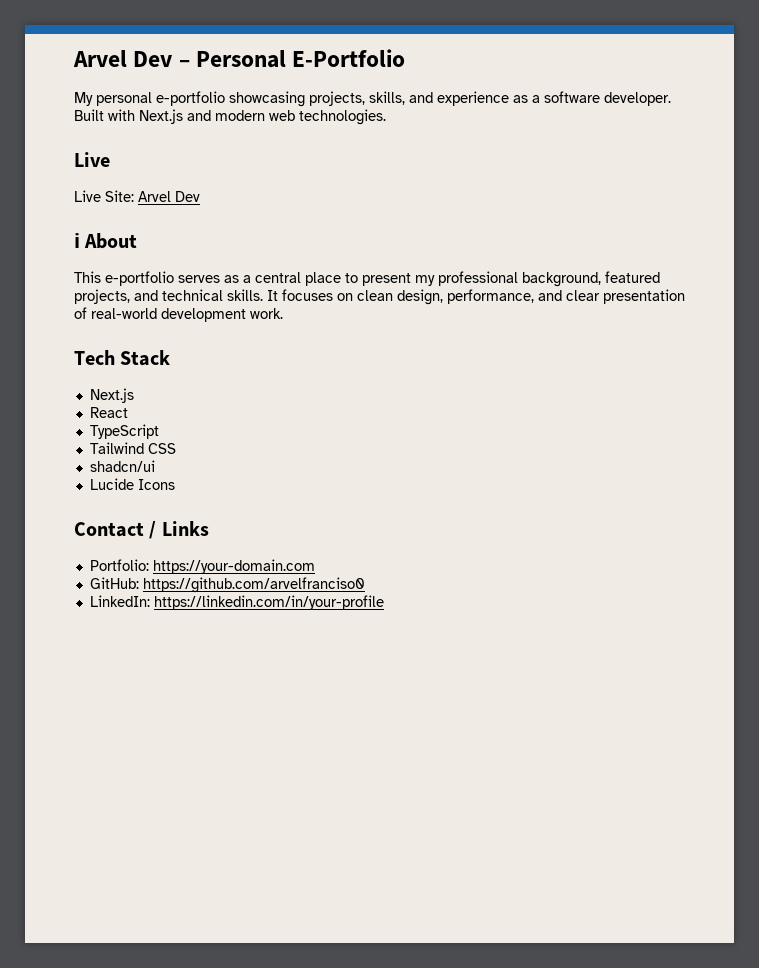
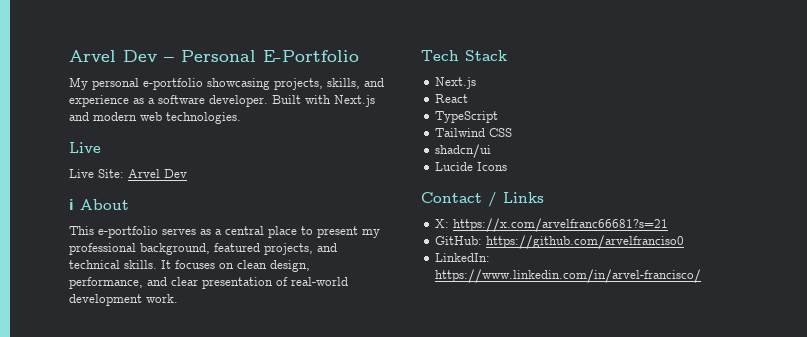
[89,559,315,574] Portfolio: https://your-domain.com -> [435,218,669,232] X: https://x.com/arvelfranc66681?s=21
[153,595,384,610] https://linkedin.com/in/your-profile -> [435,269,702,283] https://www.linkedin.com/in/arvel-francisco/

